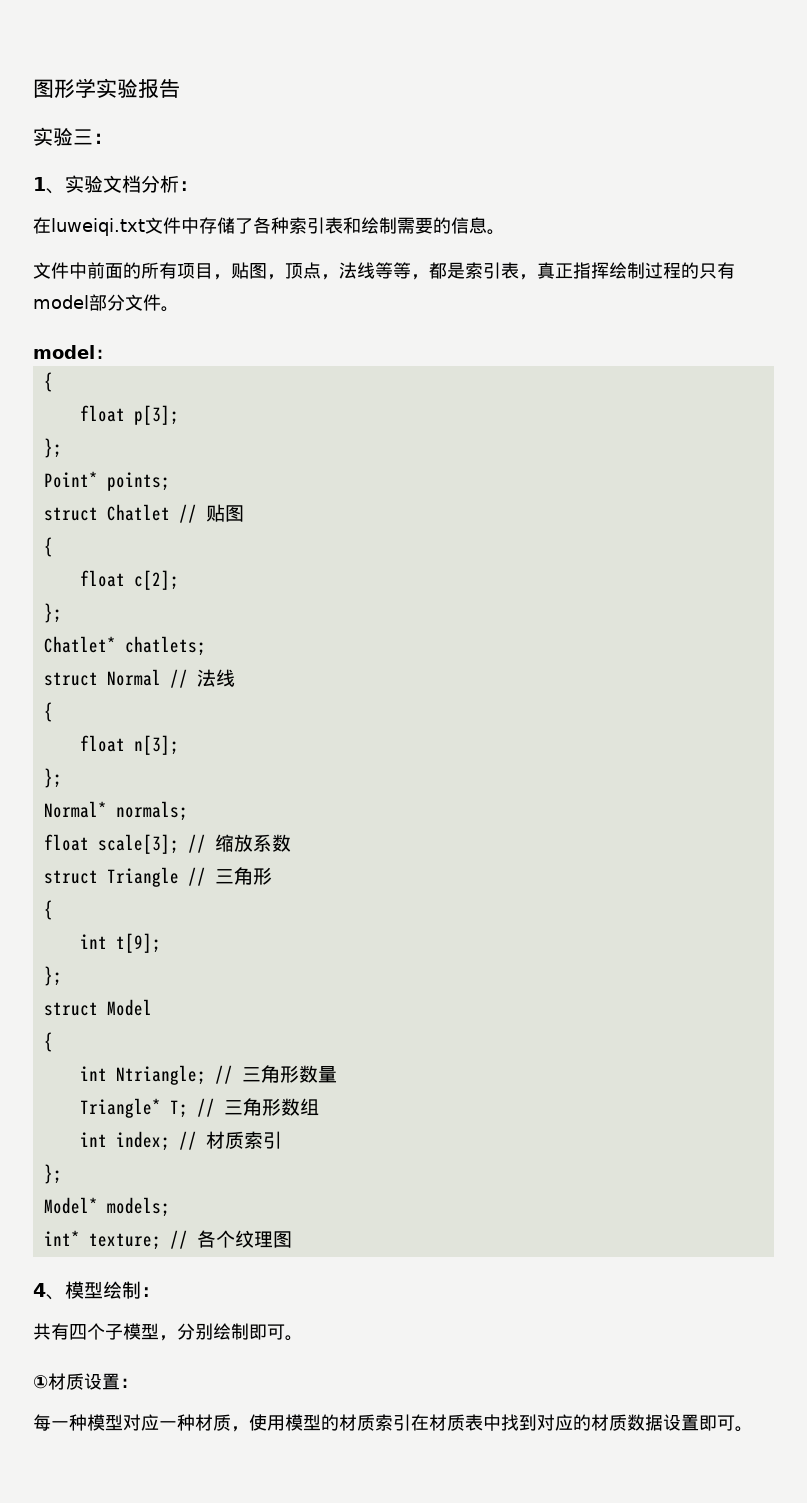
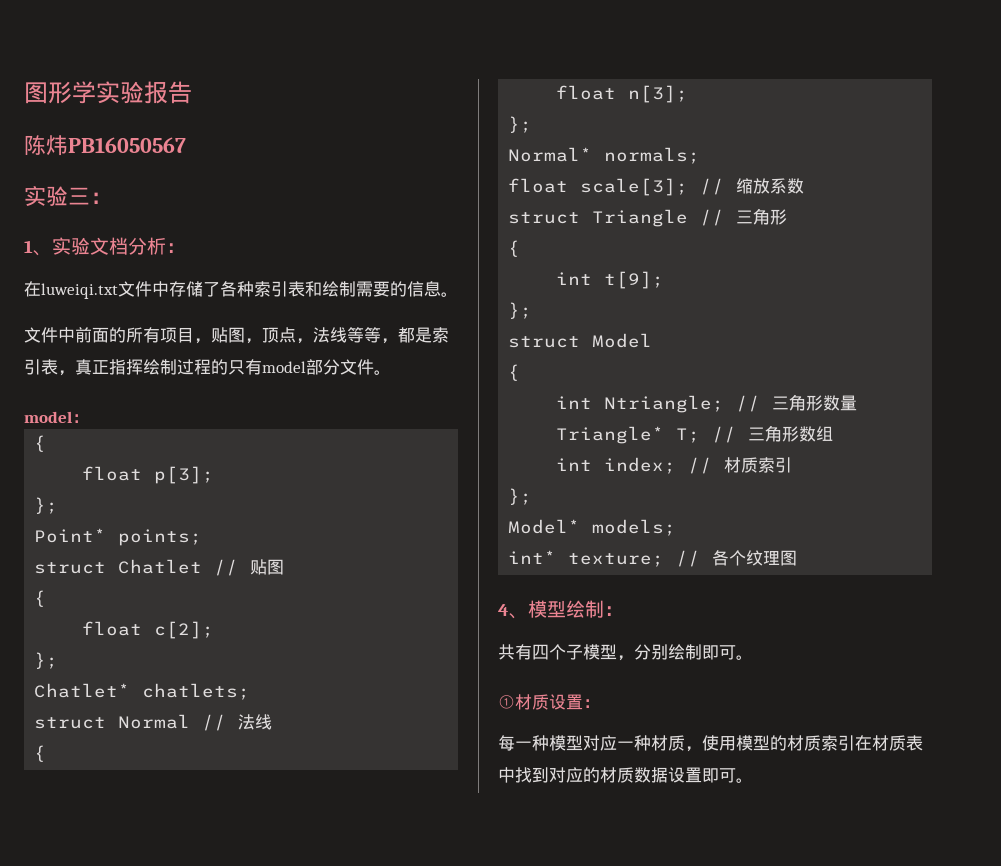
(180, 88) none -> [24,135,186,156] // 陈炜PB16050567

